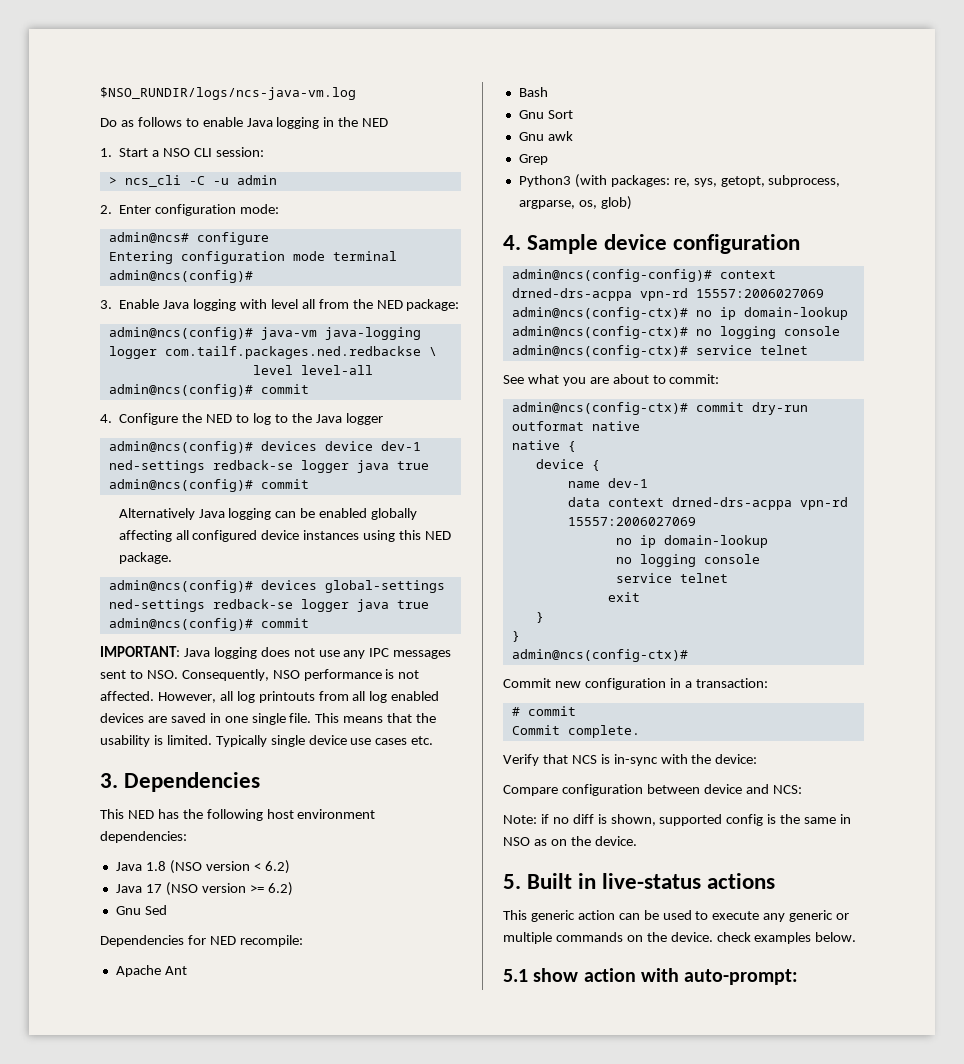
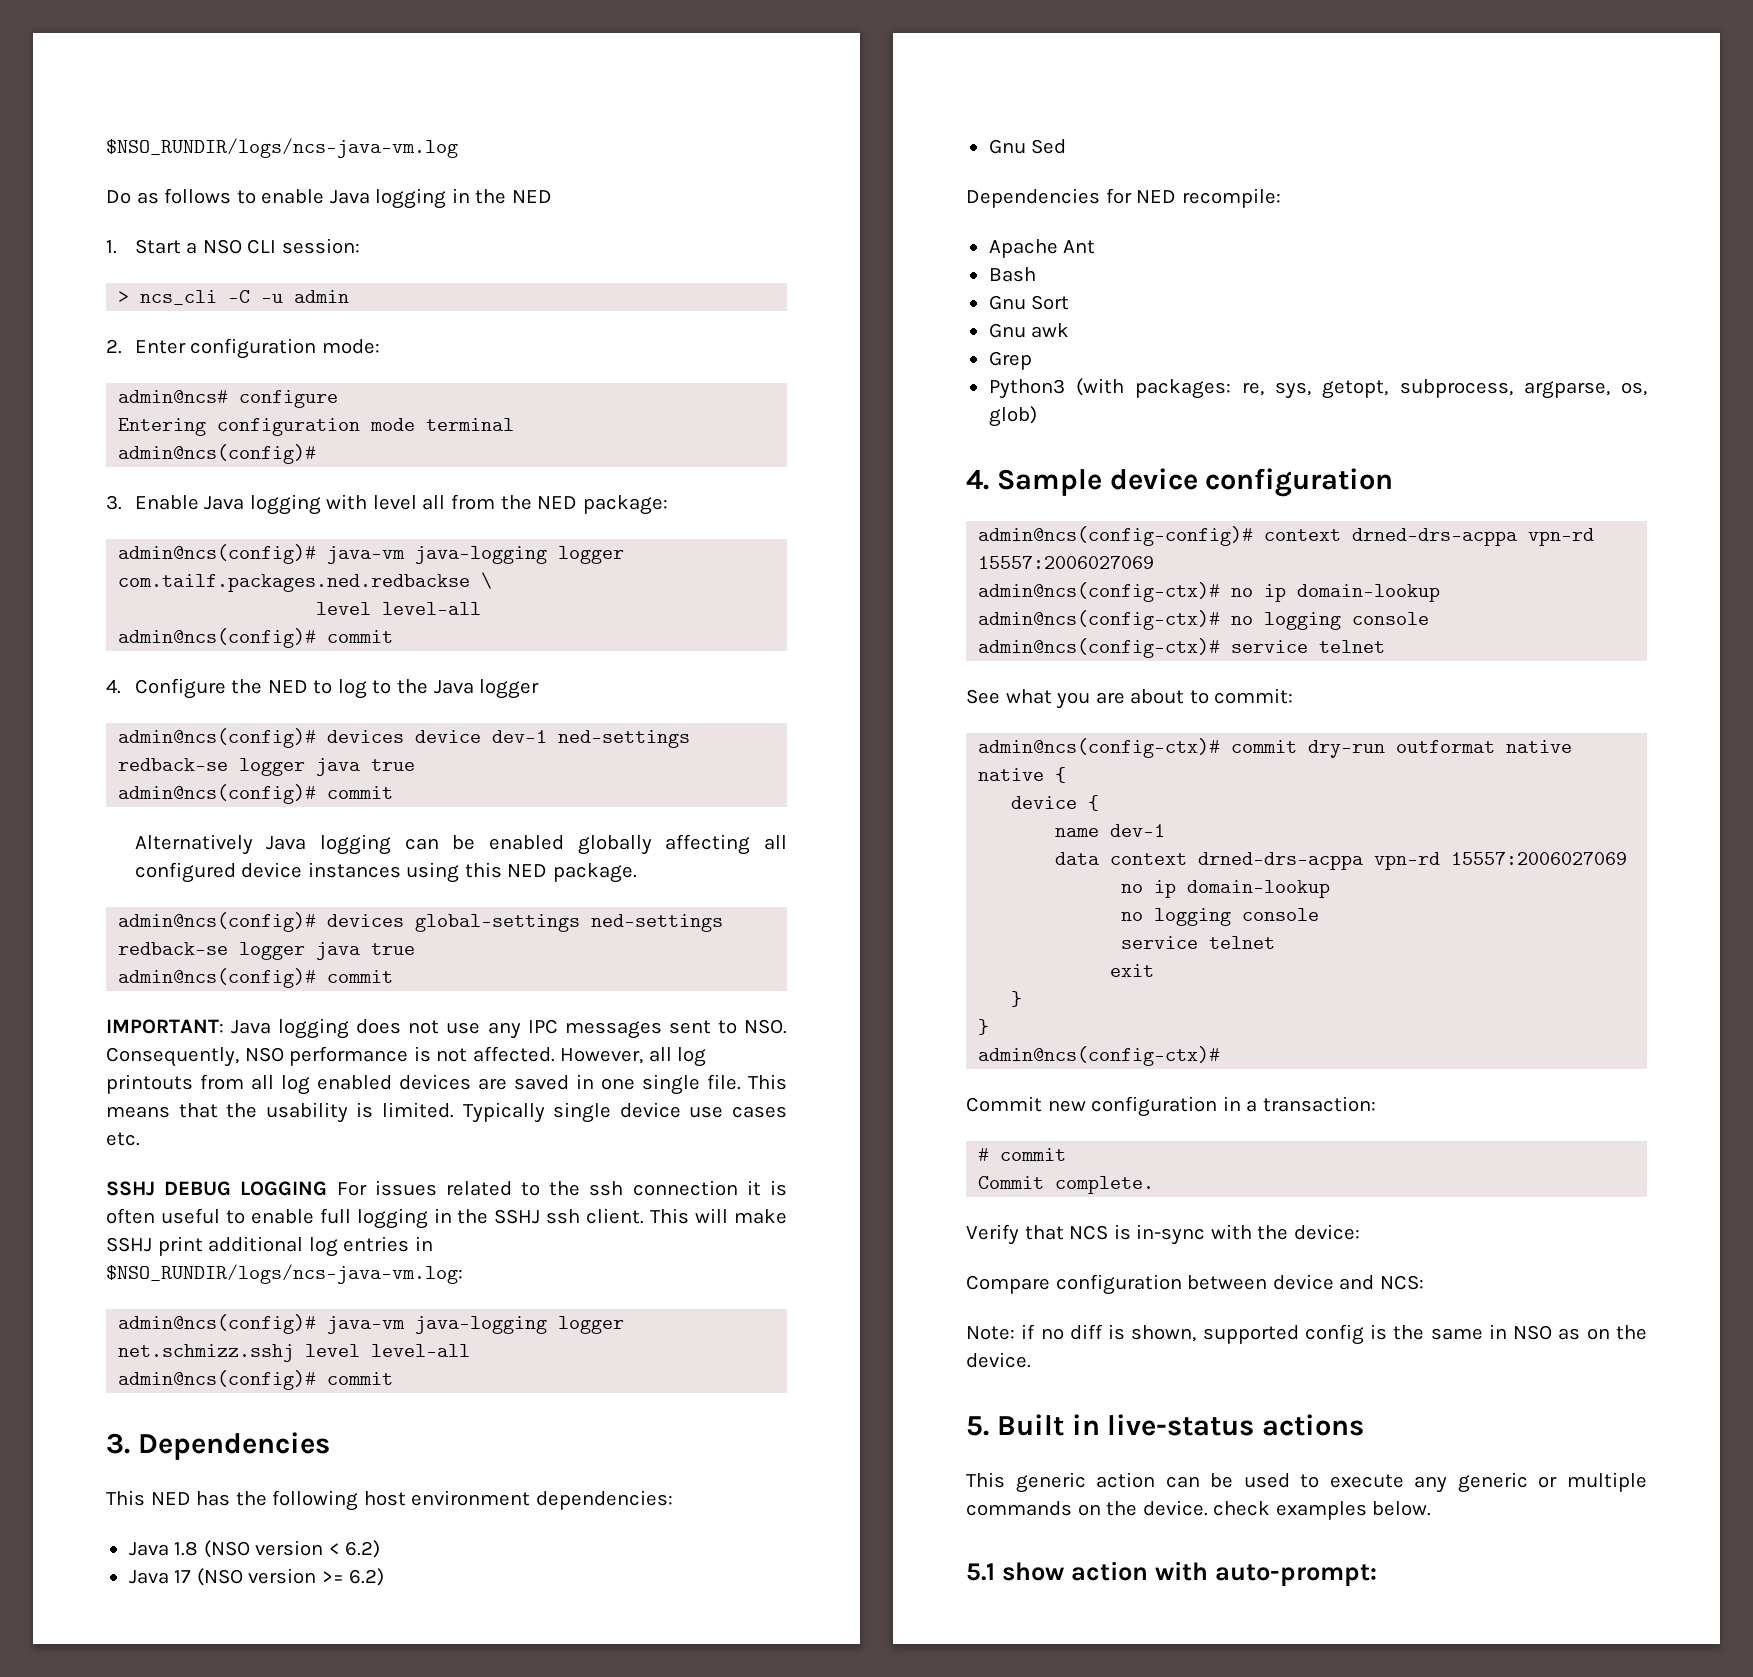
(434, 740) none -> [106,1180,787,1196] [106,1208,787,1229] [106,1236,433,1257] [106,1264,463,1284] [118,1314,625,1334] [118,1344,471,1362] [118,1370,394,1390] // SSHJ DEBUG LOGGING For issues related to the ssh connection it is often useful to enable full logging in the SSHJ ssh client. This will make SSHJ print additional log entries in $NSO_RUNDIR/logs/ncs-java-vm.log: // admin@ncs(config)# java-vm java-logging logger net.schmizz.sshj level level-all // admin@ncs(config)# commit

